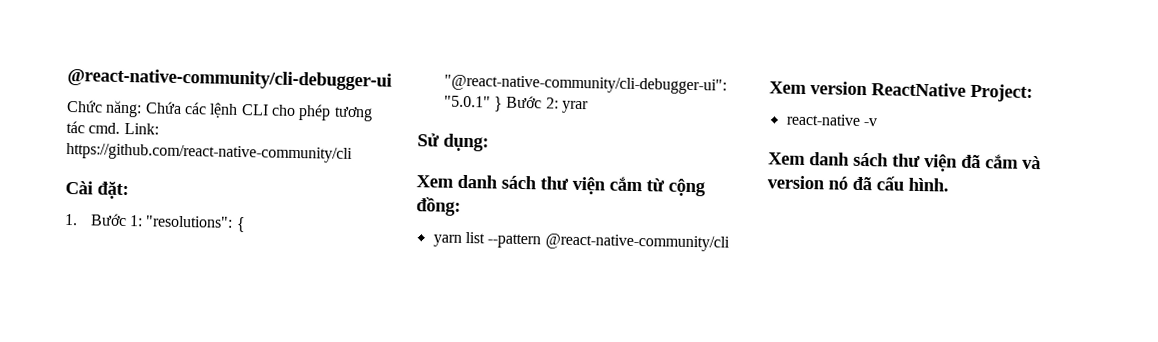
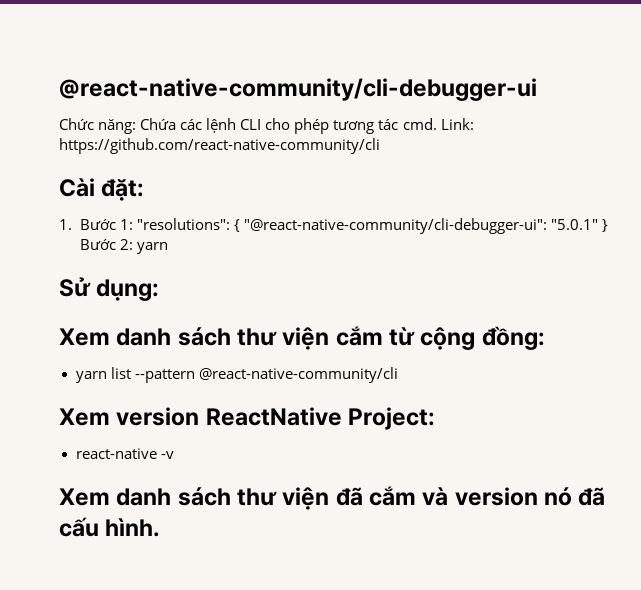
[561,100,589,114] yrar -> [136,242,168,254] yarn

